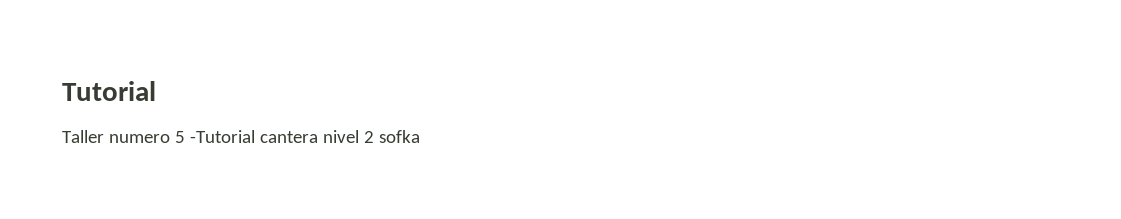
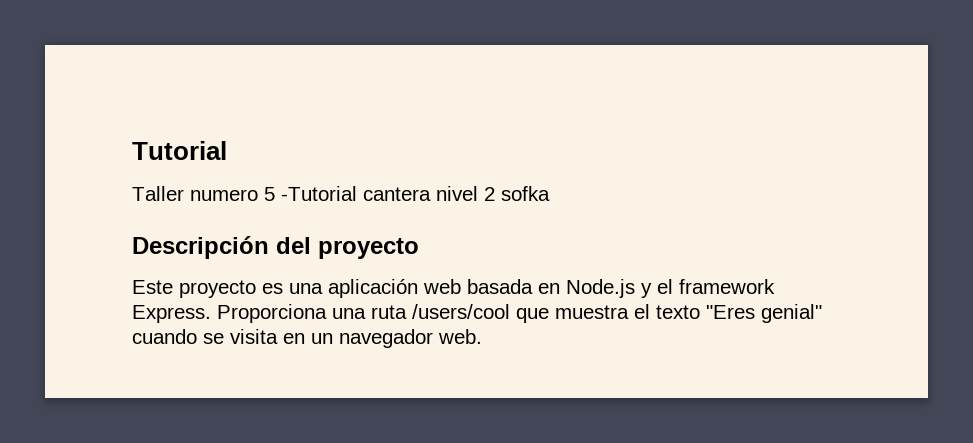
(420, 136) none -> [132,236,419,259] [132,279,775,298] [132,304,822,323] [132,329,482,348] // Descripción del proyecto // Este proyecto es una aplicación web basada en Node.js y el framework Express. Proporciona una ruta /users/cool que muestra el texto "Eres genial" cuando se visita en un navegador web.

